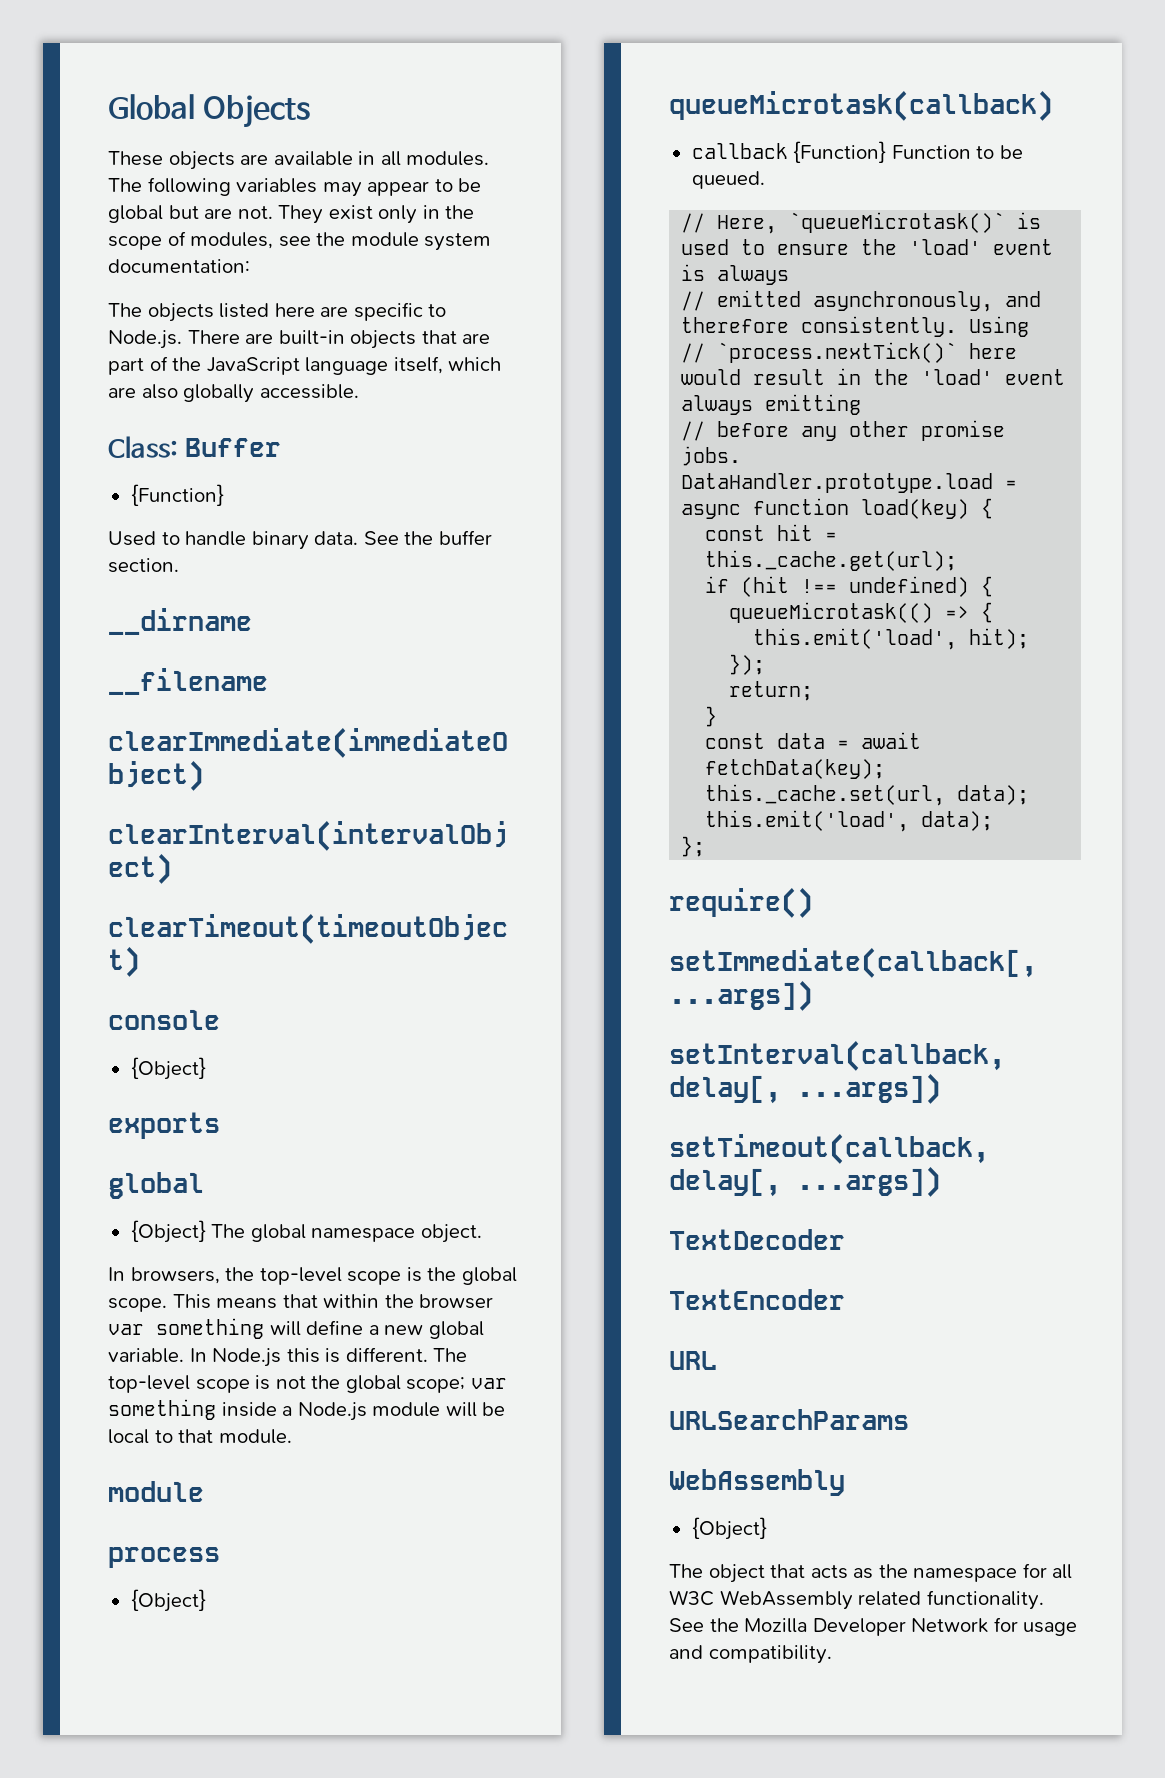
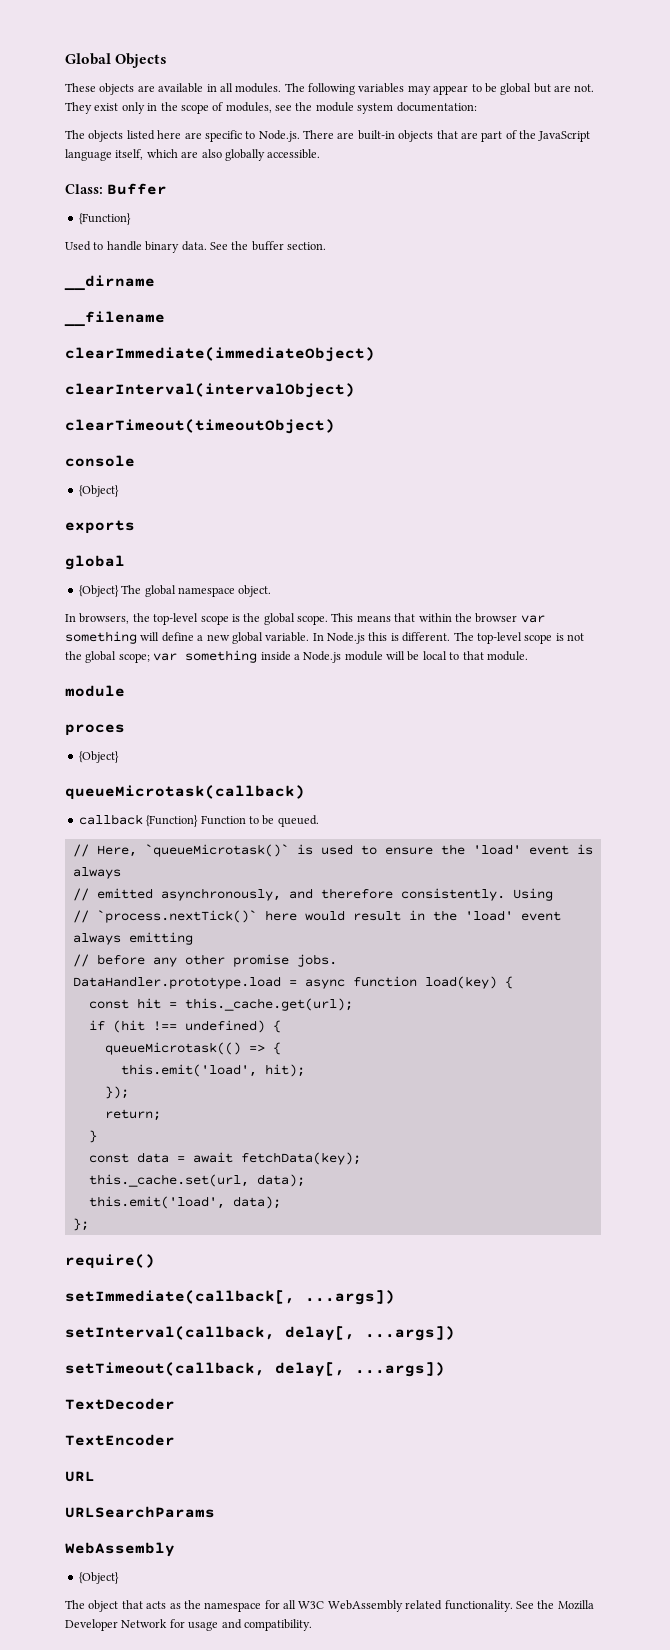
[108,1547,220,1568] process -> [65,724,125,736] proces

